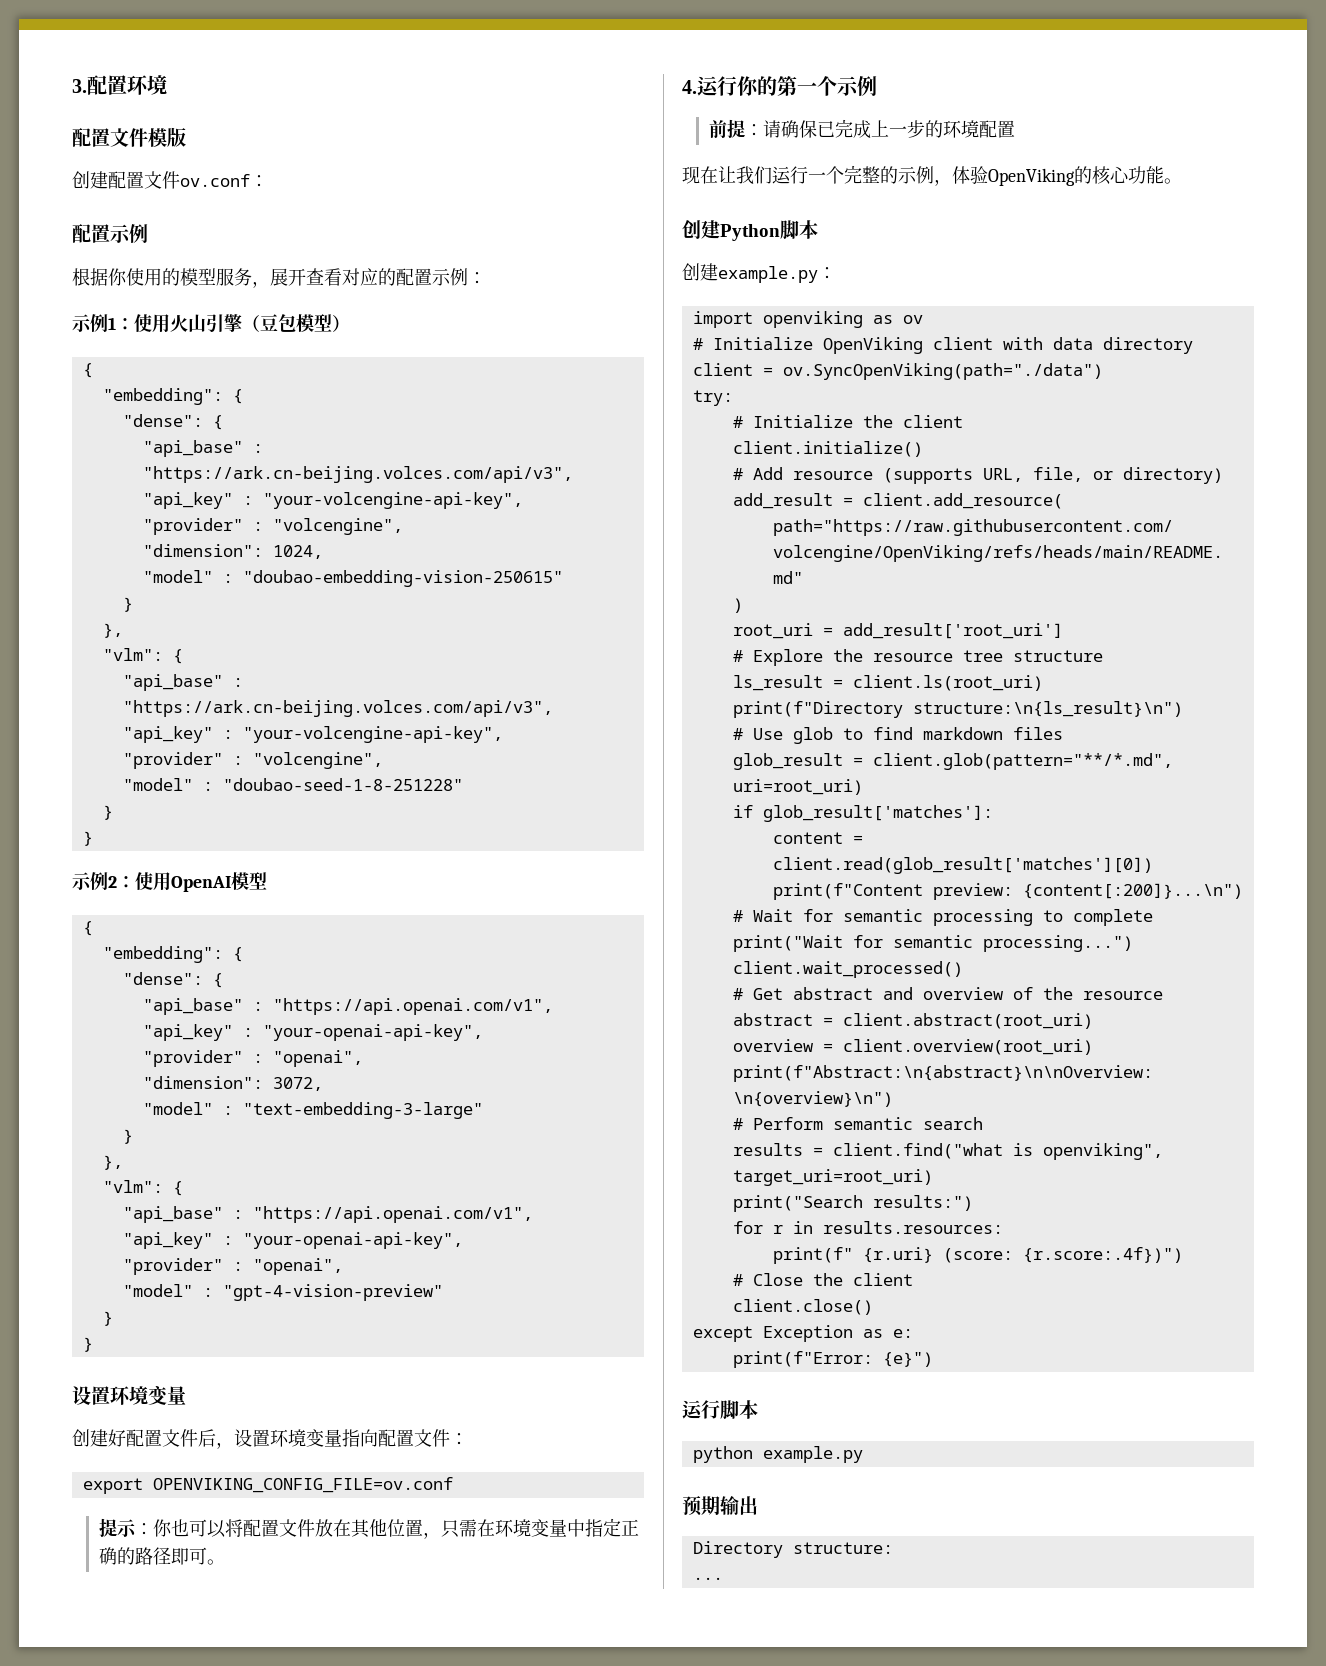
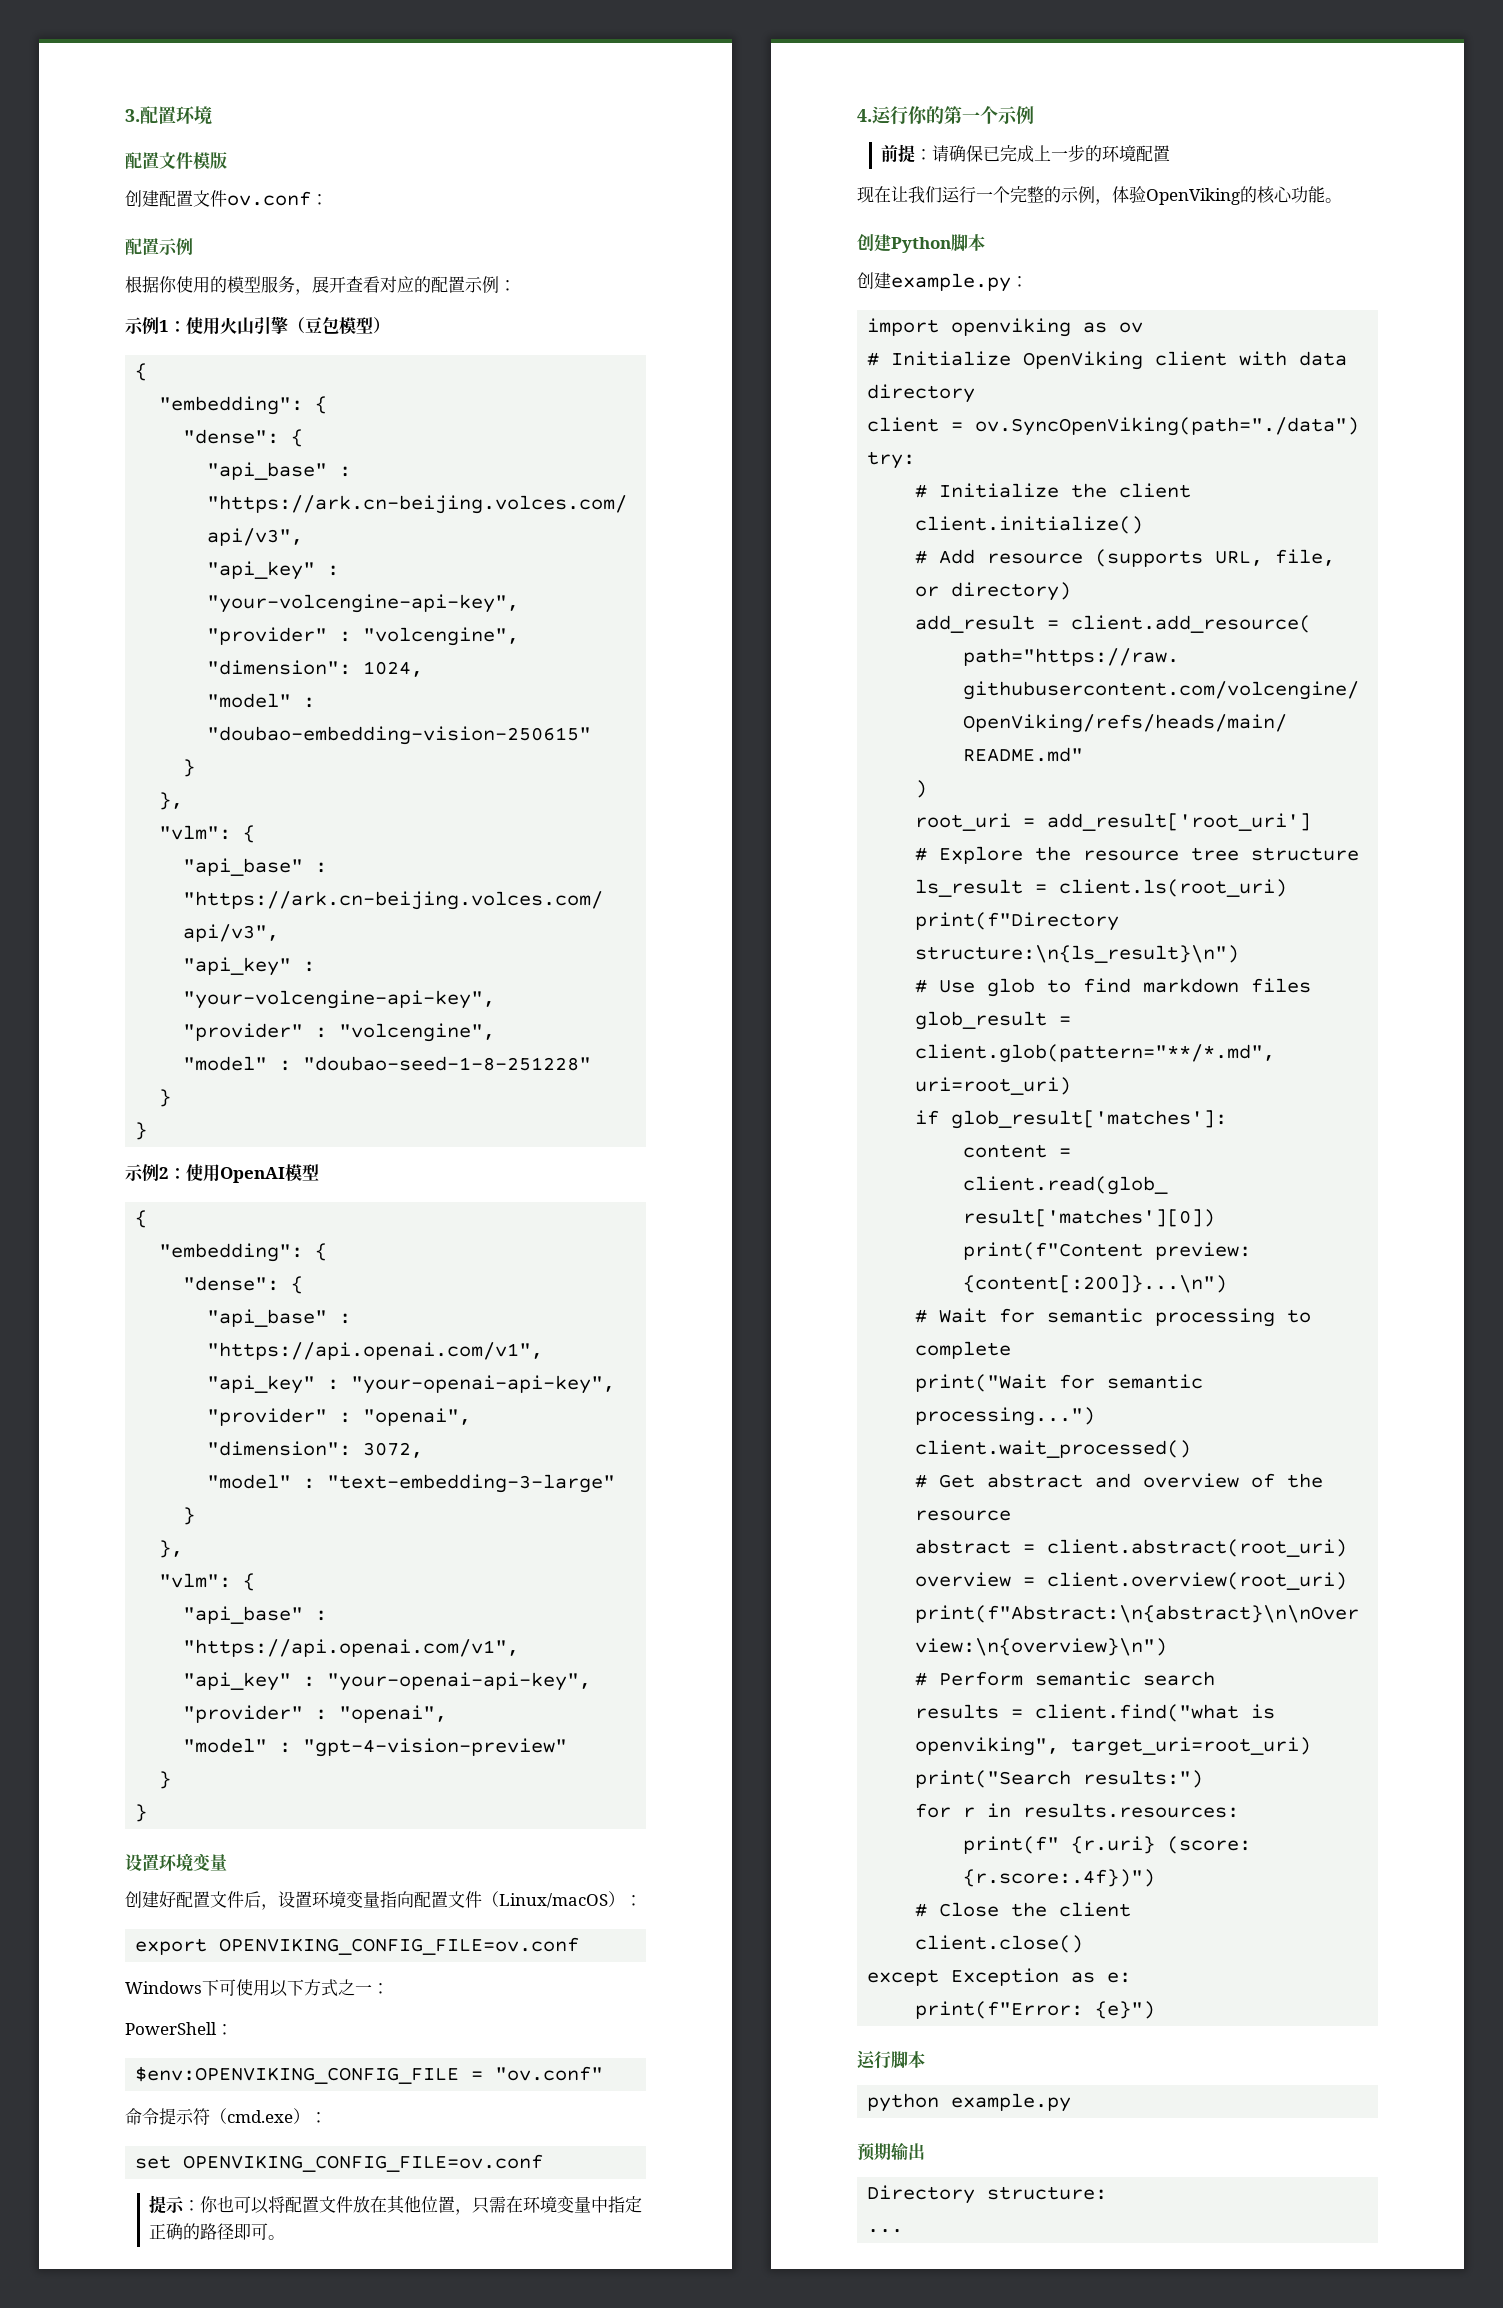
(450, 1438) none -> [482,1891,625,1908] （Linux/macOS）
(453, 1485) none -> [125,1979,389,1997] [125,2022,233,2035] [135,2066,604,2084] [125,2108,327,2125] [135,2154,544,2172] // Windows下可使用以下方式之一： // PowerShell： // $env:OPENVIKING_CONFIG_FILE = "ov.conf" // 命令提示符（cmd.exe）： // set OPENVIKING_CONFIG_FILE=ov.conf

